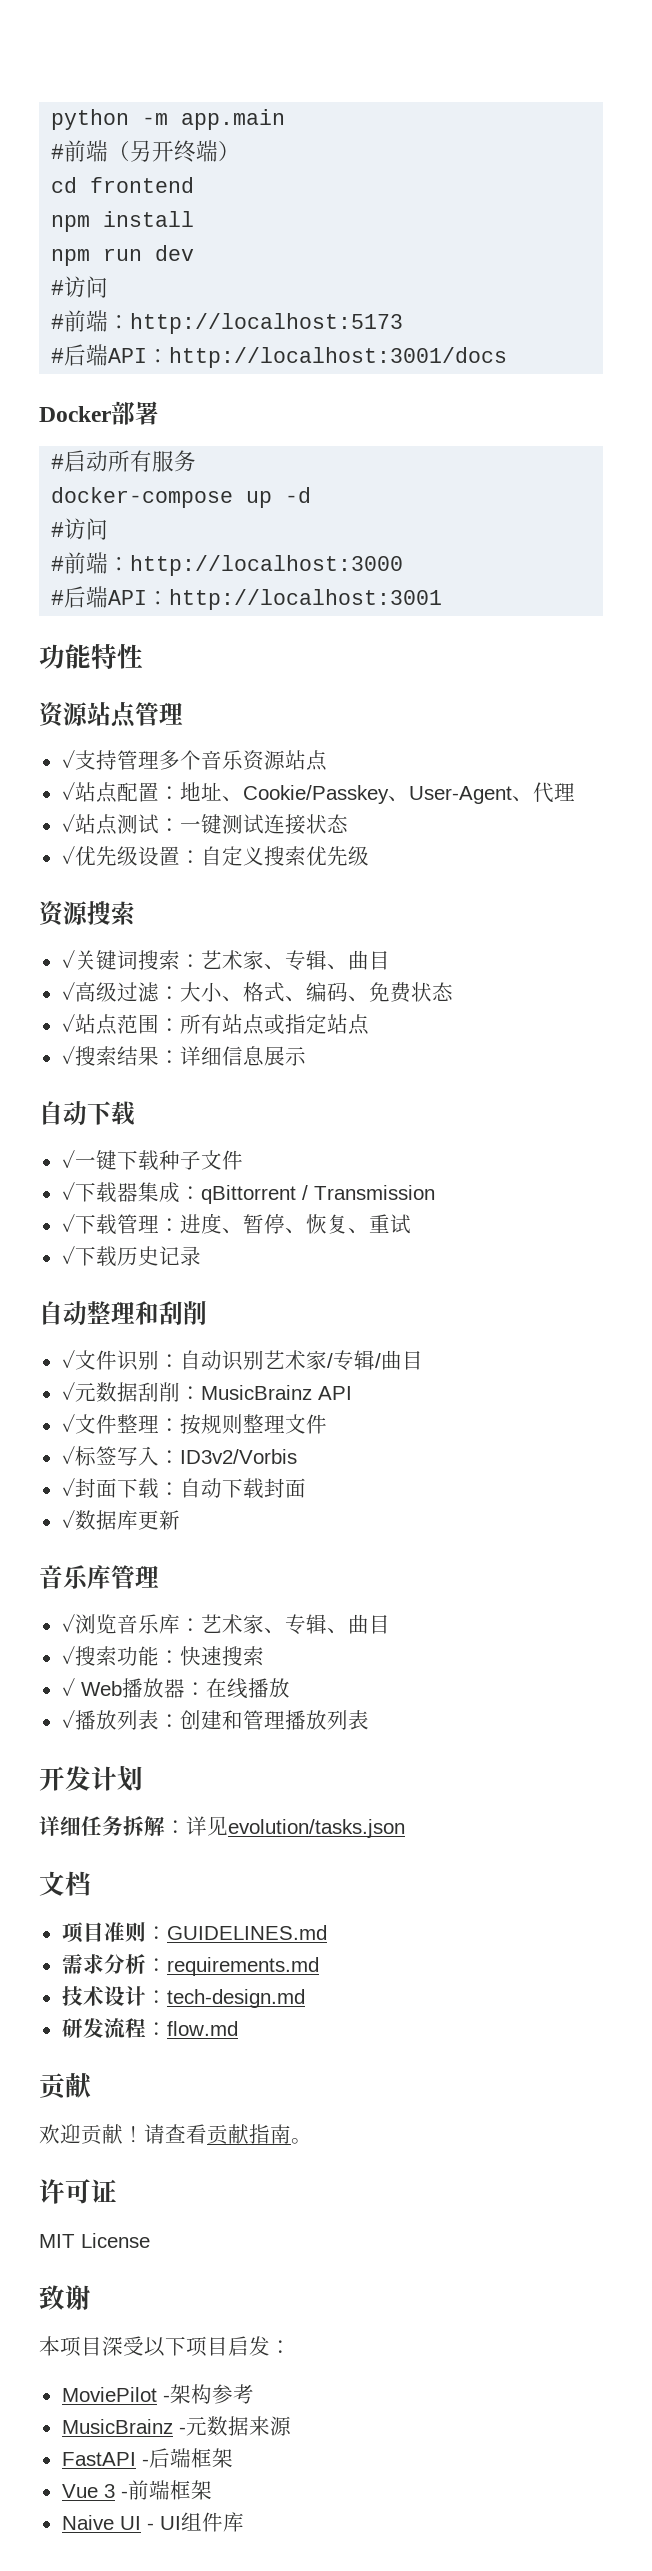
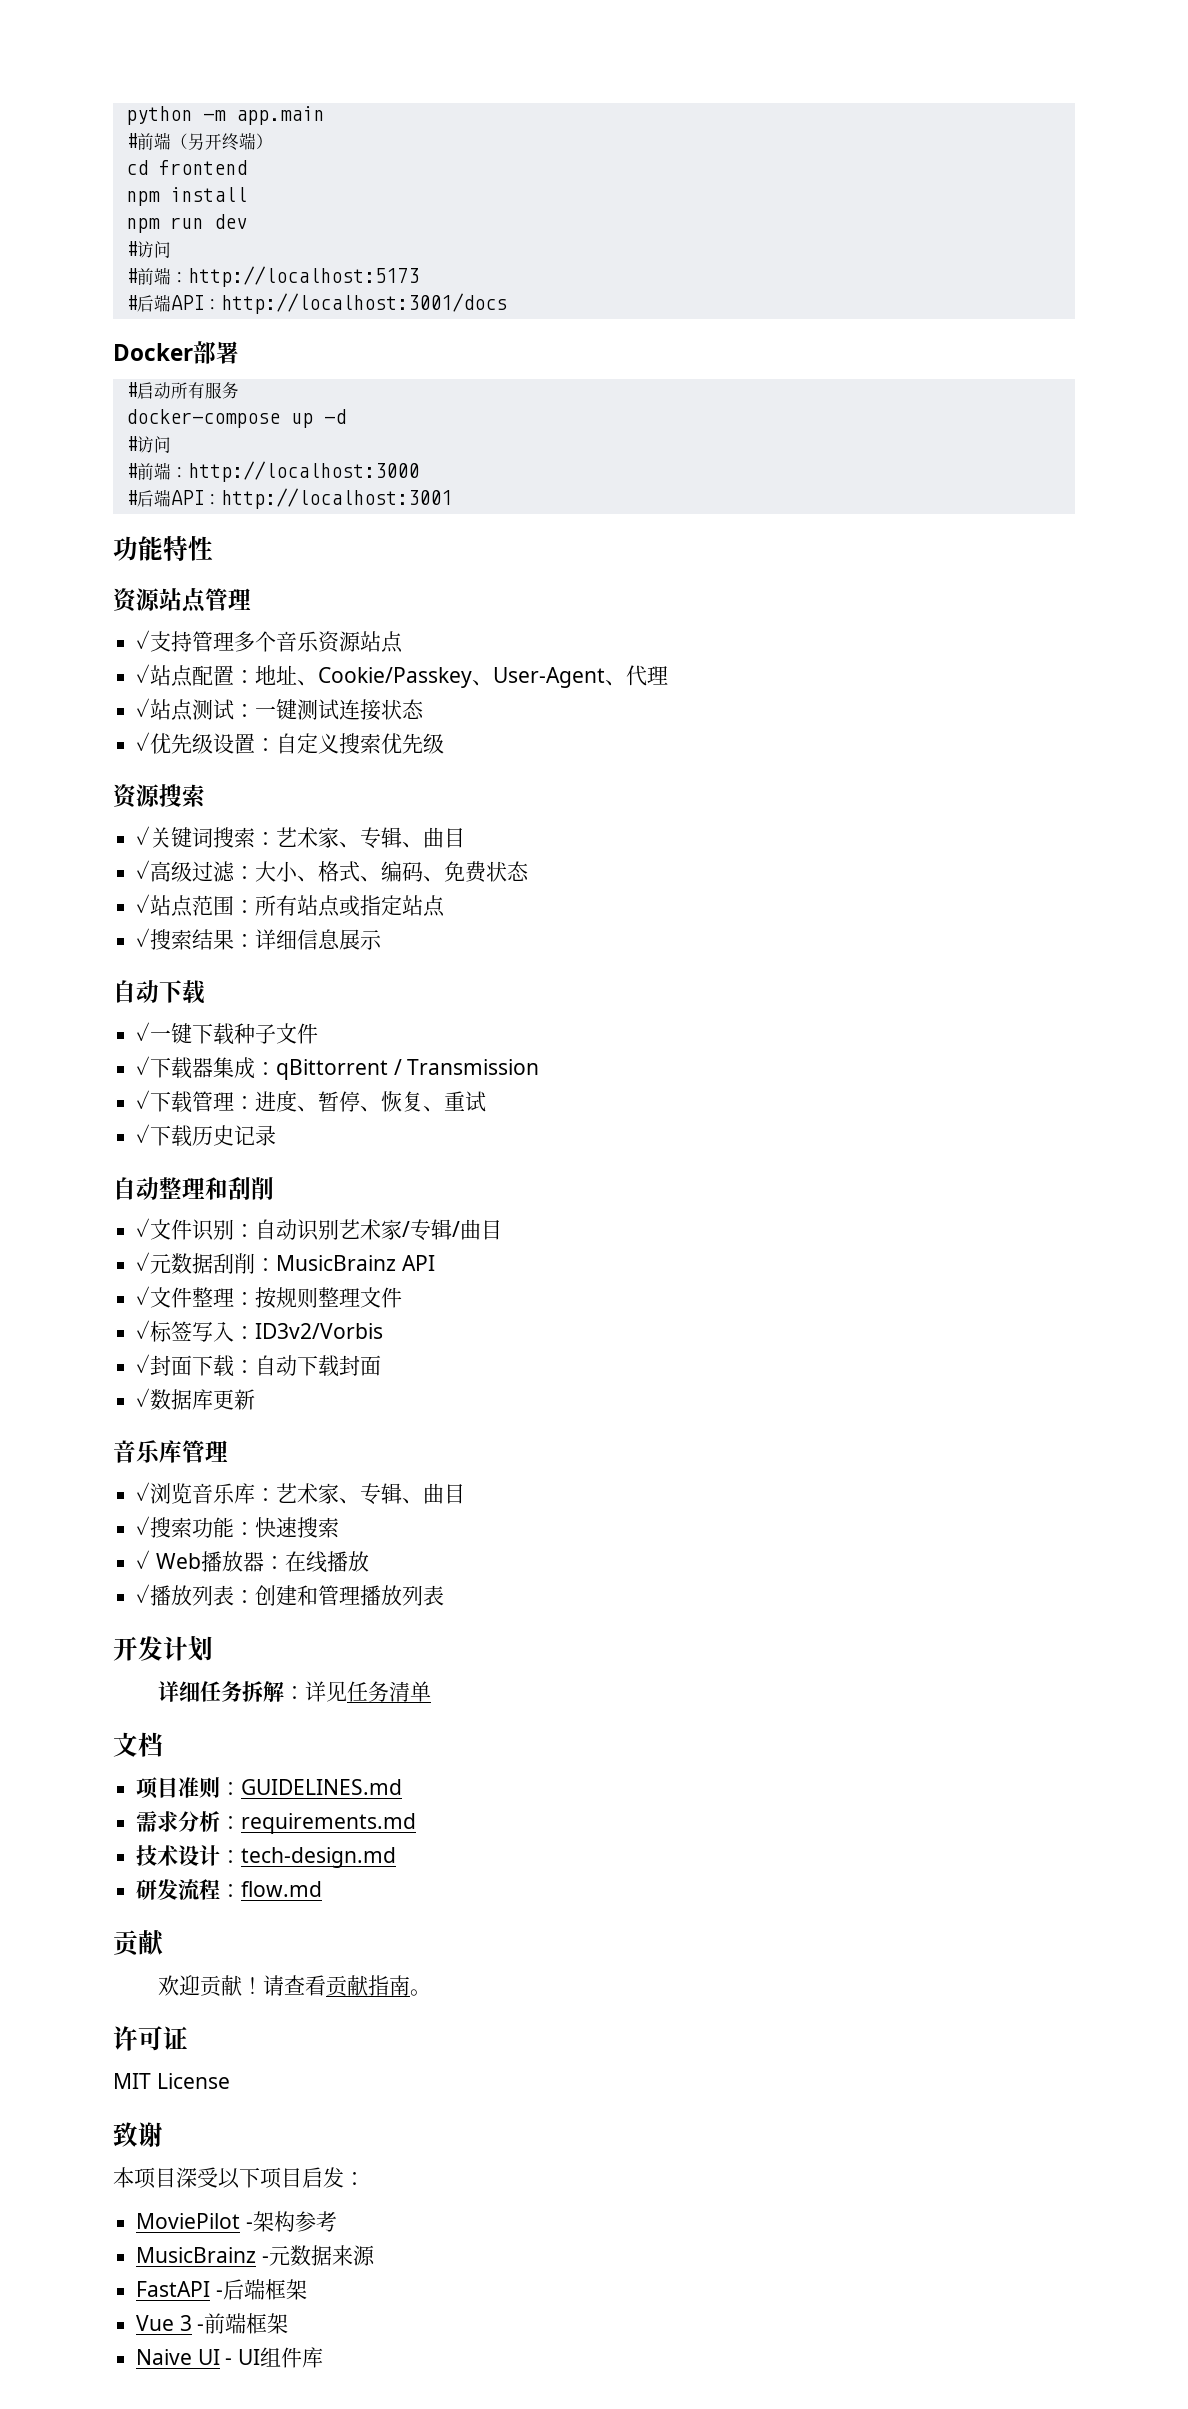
[228,1819,405,1838] evolution/tasks.json -> [346,1681,431,1702] 任务清单

